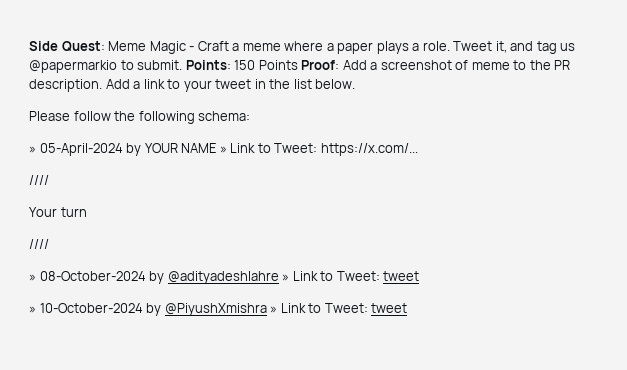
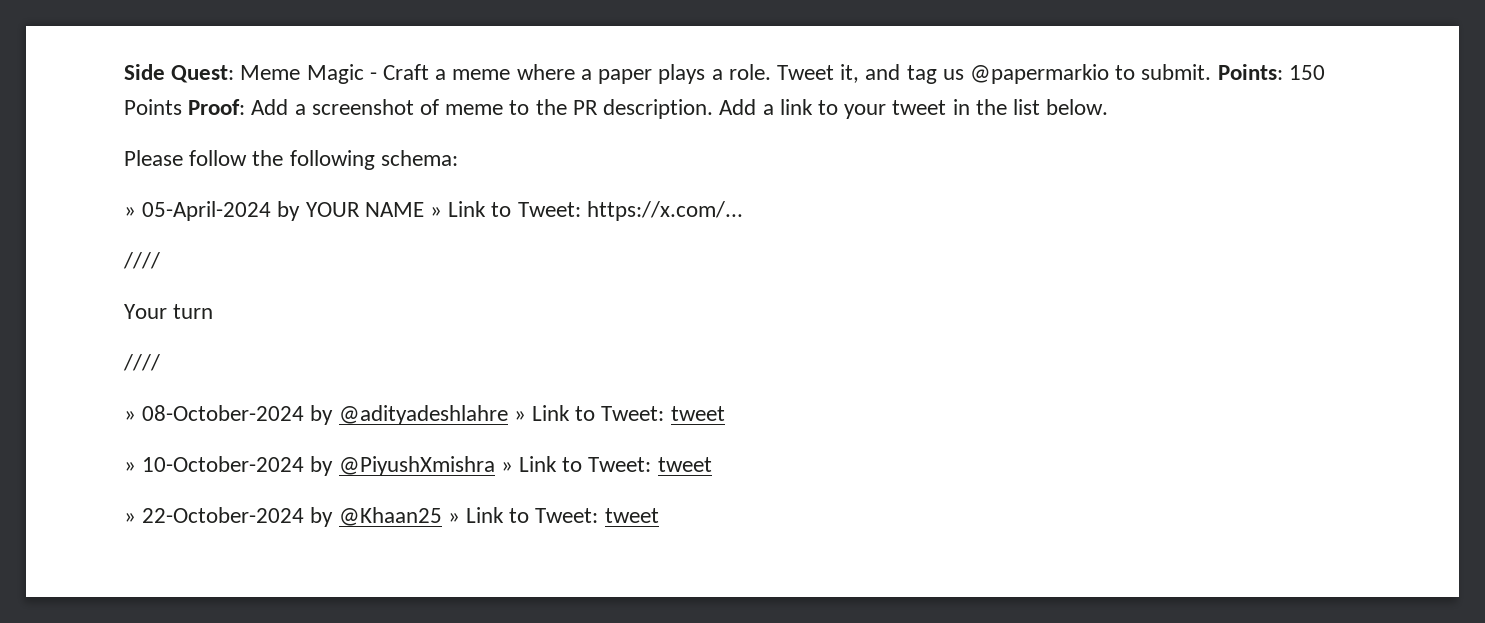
(408, 308) none -> [124,507,659,527] // » 22-October-2024 by @Khaan25 » Link to Tweet: tweet

